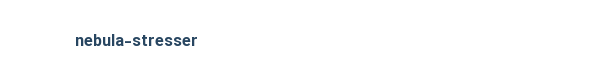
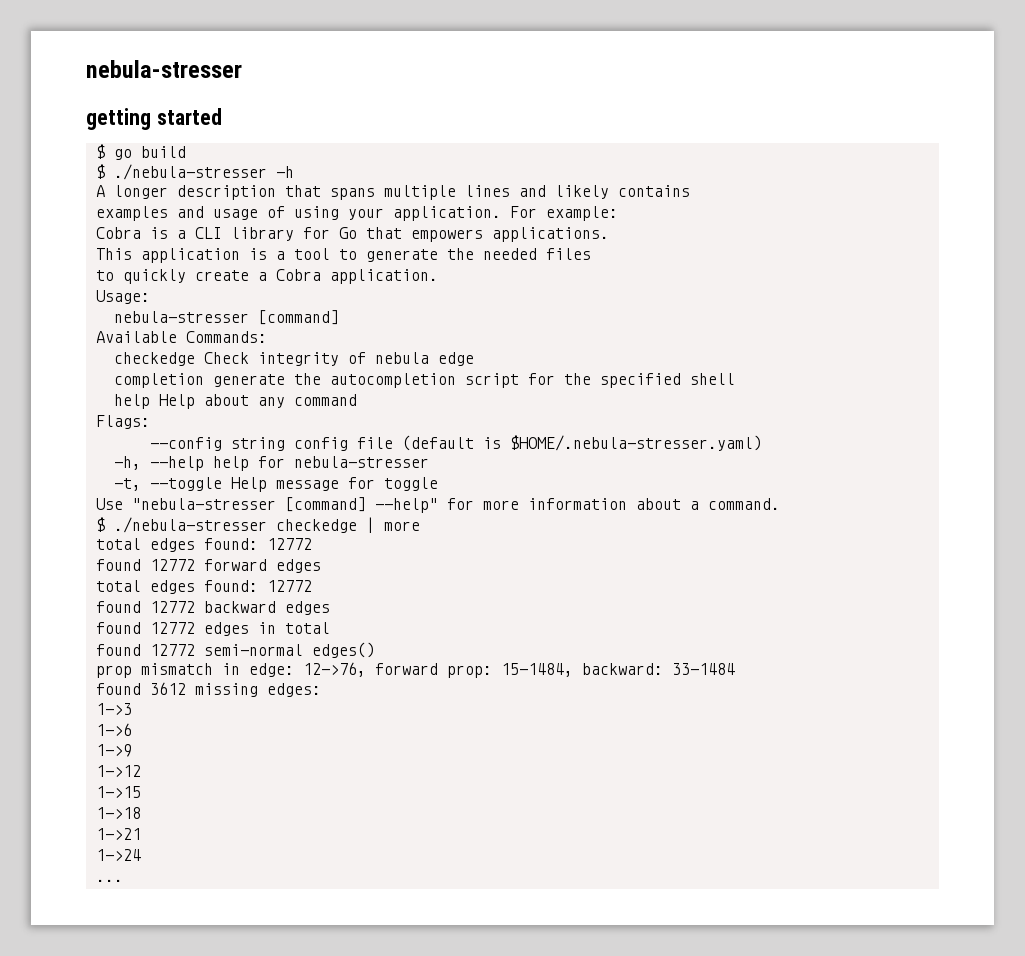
[75,34,198,46] nebula-stresser -> [86,60,242,78] [86,108,222,130] [96,144,187,160] [96,164,295,180] [96,185,691,200] [96,206,619,221] [96,227,610,242] [96,248,592,263] [96,269,439,284] [96,290,151,304] [114,310,340,325] [96,331,268,343] [114,352,475,366] [114,373,736,388] [114,394,358,409] [96,415,151,429] [150,435,763,451] [114,456,430,471] [114,477,439,492] [96,497,781,513] [96,517,421,533] [96,538,313,552] [96,559,322,573] [96,580,313,594] [96,601,331,615] [96,622,331,636] [96,642,376,658] [96,662,736,678] [96,682,322,697] [96,703,133,715] [96,723,133,736] [96,744,133,757] [96,765,142,777] [96,786,142,798] [96,807,142,819] [96,828,142,840] [96,849,142,861] [96,879,124,882] nebula-stresser // getting started // $ go build // $ ./nebula-stresser -h // A longer description that spans multiple lines and likely contains // examples and usage of using your application. For example: // Cobra is a CLI library for Go that empowers applications. // This application is a tool to generate the needed files // to quickly create a Cobra application. // Usage: // nebula-stresser [command] // Available Commands: // checkedge Check integrity of nebula edge // completion generate the autocompletion script for the specified shell // help Help about any command // Flags: // --config string config file (default is $HOME/.nebula-stresser.yaml) // -h, --help help for nebula-stresser // -t, --toggle Help message for toggle // Use "nebula-stresser [command] --help" for more information about a command. // $ ./nebula-stresser checkedge | more // total edges found: 12772 // found 12772 forward edges // total edges found: 12772 // found 12772 backward edges // found 12772 edges in total // found 12772 semi-normal edges() // prop mismatch in edge: 12->76, forward prop: 15-1484, backward: 33-1484 // found 3612 missing edges: // 1->3 // 1->6 // 1->9 // 1->12 // 1->15 // 1->18 // 1->21 // 1->24 // ...

